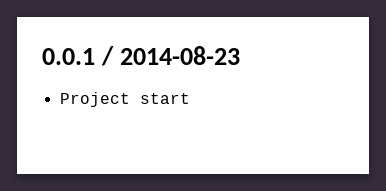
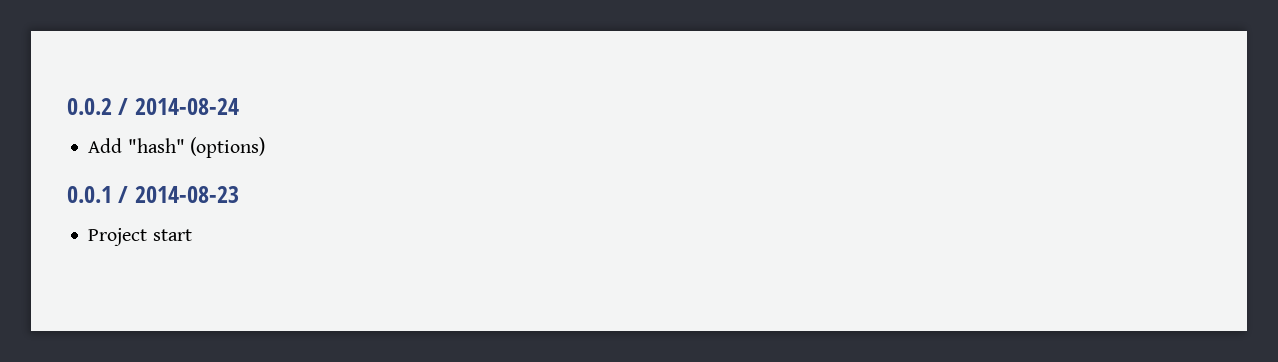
(42, 56) none -> [67,98,239,115] [88,137,265,158] 0.0.2 / 2014-08-24 // Add "hash" (options) //

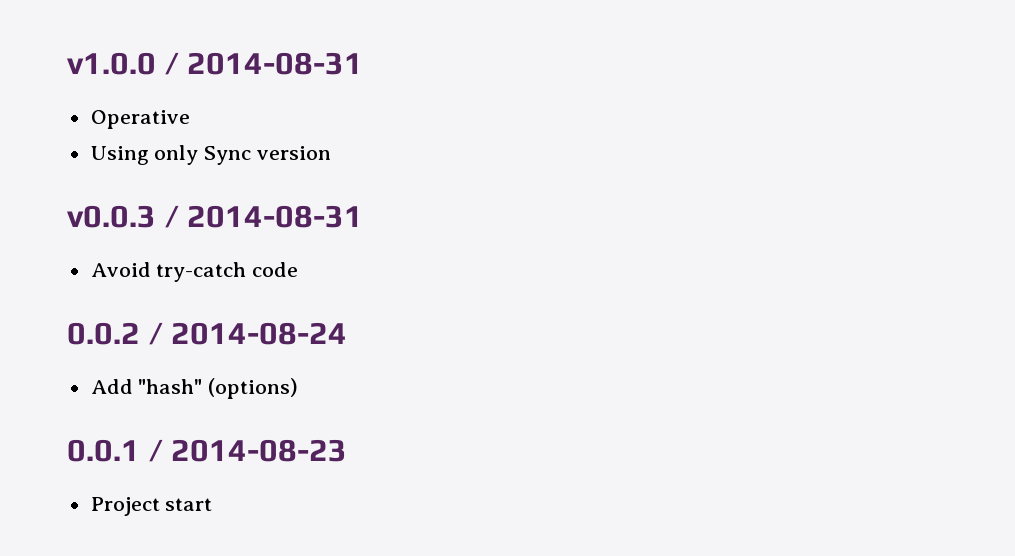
(67, 106) none -> [67,52,364,75] [90,110,190,129] [90,145,332,165] [67,205,364,228] [90,262,299,282] v1.0.0 / 2014-08-31 // Operative // Using only Sync version // v0.0.3 / 2014-08-31 // Avoid try-catch code //

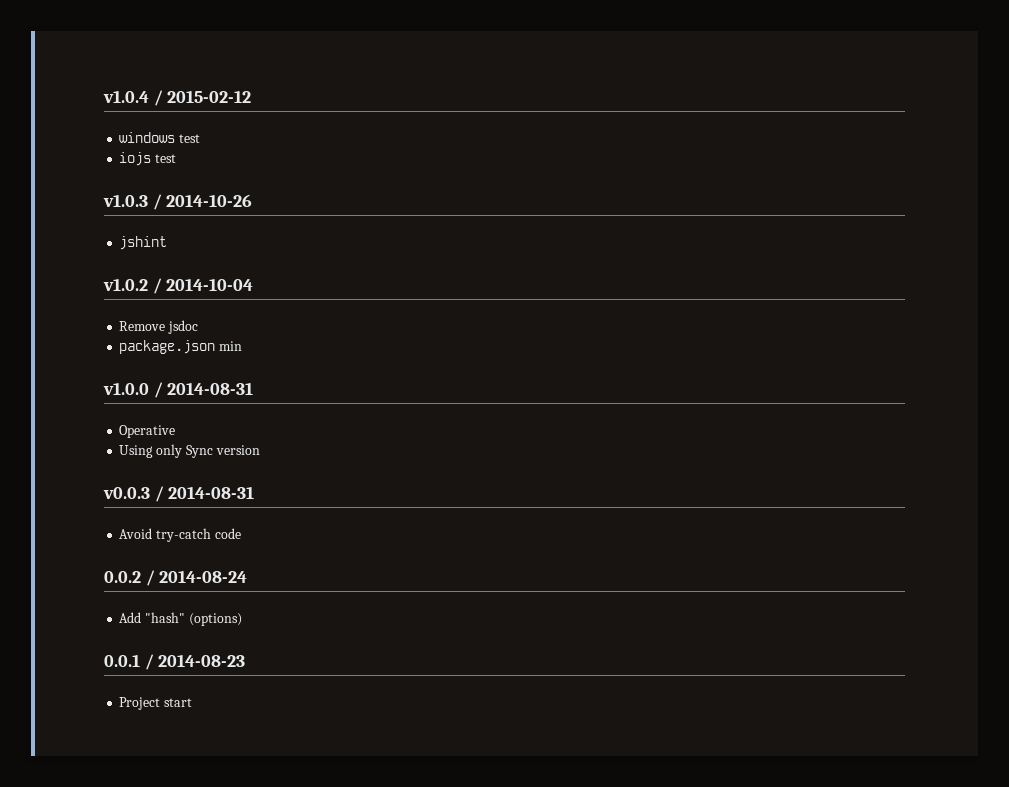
(67, 63) none -> [103,90,252,106] [119,132,201,143] [119,152,177,166] [103,194,253,210] [119,236,168,250] [103,278,254,294] [119,320,199,334] [119,340,243,354] v1.0.4 / 2015-02-12 // windows test // iojs test // v1.0.3 / 2014-10-26 // jshint // v1.0.2 / 2014-10-04 // Remove jsdoc // package.json min //

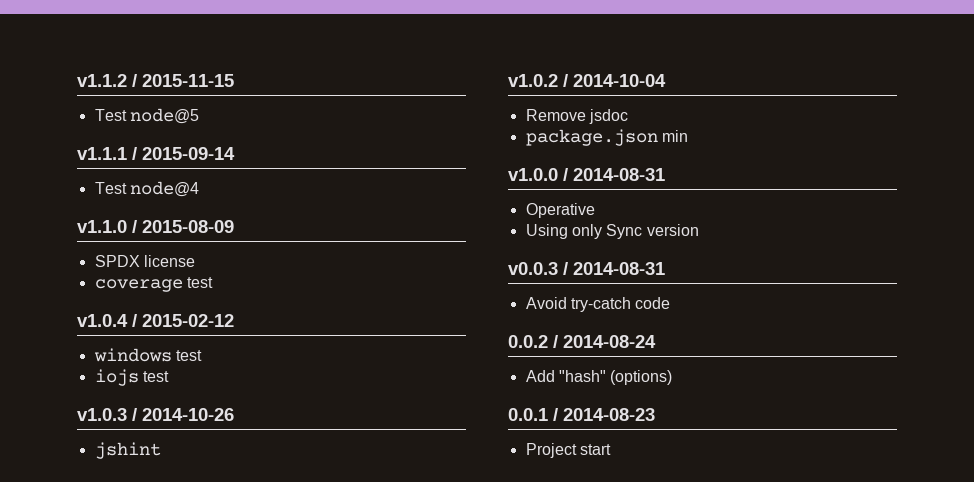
(103, 96) none -> [77,74,234,87] [94,108,199,124] [77,147,235,160] [94,181,199,197] [77,220,234,233] [94,255,195,267] [94,277,213,292] v1.1.2 / 2015-11-15 // Test node@5 // v1.1.1 / 2015-09-14 // Test node@4 // v1.1.0 / 2015-08-09 // SPDX license // coverage test //

